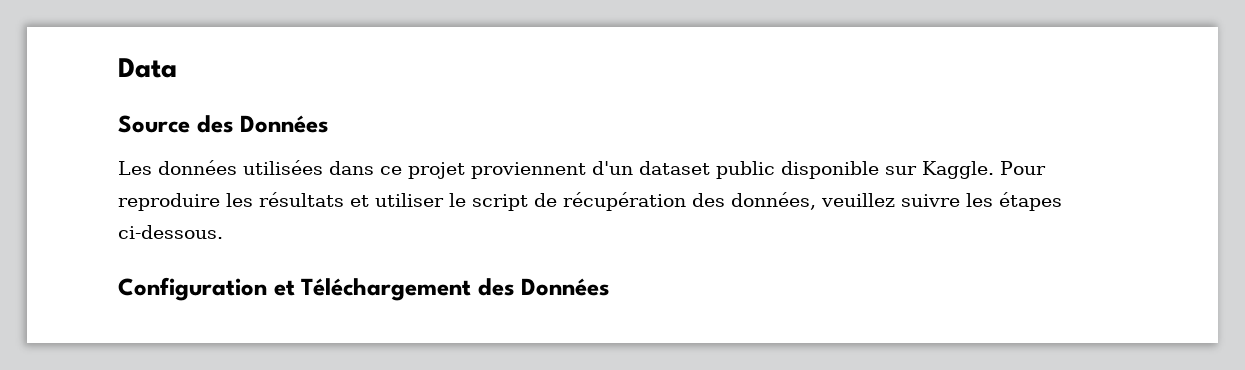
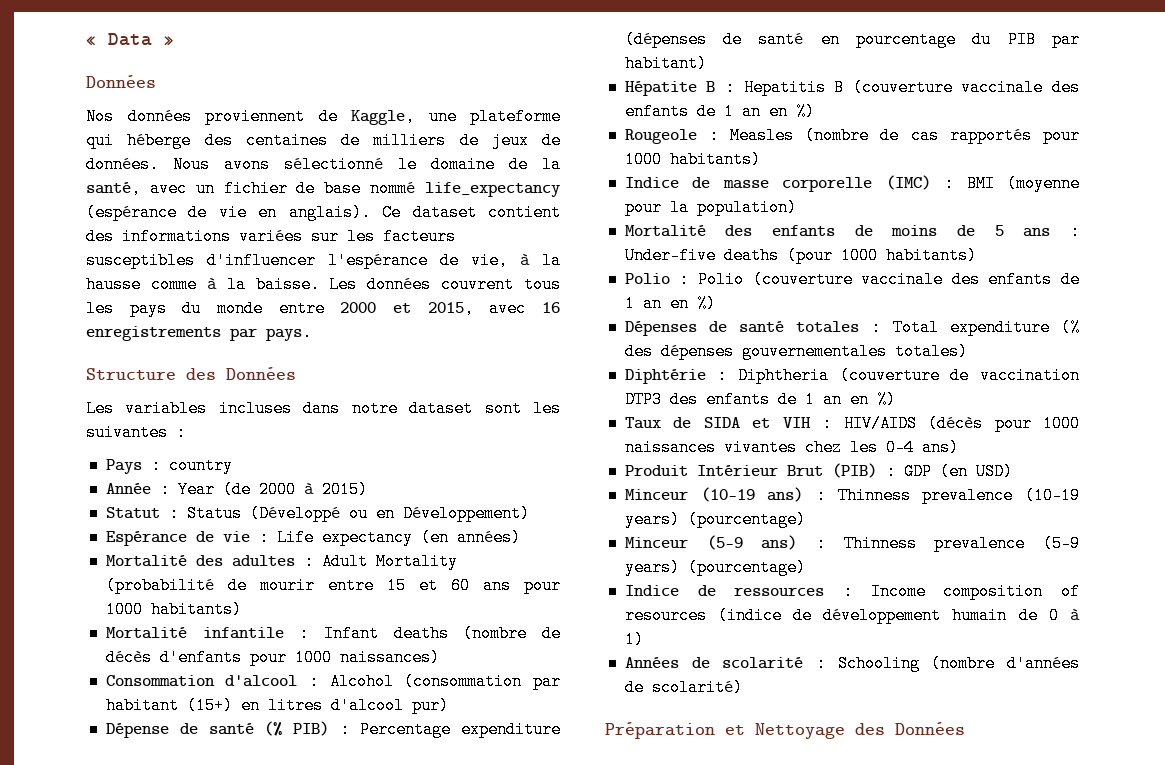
(118, 68) none -> [86,36,97,45] «
[118,115,330,133] [118,160,1046,179] [118,192,1062,211] [118,225,223,239] [118,277,472,301] // Source des Données // Les données utilisées dans ce projet proviennent d'un dataset public disponible sur Kaggle. Pour reproduire les résultats et utiliser le script de récupération des données, veuillez suivre les étapes ci-dessous. // Configuration et Téléchargement -> [163,36,174,45] [86,75,156,88] [86,108,561,125] [86,132,561,149] [86,156,561,173] [86,180,561,197] [86,204,561,221] [86,228,456,245] [86,252,561,269] [86,276,561,293] [86,300,560,317] [86,324,312,341] [86,367,296,380] [86,400,561,417] [86,424,186,441] [105,457,233,474] [105,481,368,498] [105,505,530,522] [105,529,521,546] [105,553,458,570] [105,577,561,594] [105,601,242,618] [105,625,561,642] [105,649,440,666] [105,673,561,690] [105,697,449,714] [105,721,561,738] [624,31,1080,48] [624,55,707,72] [624,79,1080,96] [624,103,815,120] [624,127,1080,144] [624,151,761,168] [624,175,1080,192] [624,199,797,216] [624,223,1080,240] [624,247,977,264] [624,271,1080,288] [624,295,716,312] [624,319,1080,336] [624,343,968,360] [624,367,1080,384] [624,391,896,408] [624,415,1080,432] [624,439,959,456] [624,463,1013,480] [624,487,1080,504] [624,511,806,528] [624,535,1080,552] [624,559,806,576] [624,583,1080,600] [624,607,1080,624] [624,631,644,648] [624,655,1080,672] [624,679,743,696] [605,722,845,739] » // Données // Nos données proviennent de Kaggle, une plateforme qui héberge des centaines de milliers de jeux de données. Nous avons sélectionné le domaine de la santé, avec un fichier de base nommé life_expectancy (espérance de vie en anglais). Ce dataset contient des informations variées sur les facteurs susceptibles d'influencer l'espérance de vie, à la hausse comme à la baisse. Les données couvrent tous les pays du monde entre 2000 et 2015, avec 16 enregistrements par pays. // Structure des Données // Les variables incluses dans notre dataset sont les suivantes : // Pays : country // Année : Year (de 2000 à 2015) // Statut : Status (Développé ou en Développement) // Espérance de vie : Life expectancy (en années) // Mortalité des adultes : Adult Mortality (probabilité de mourir entre 15 et 60 ans pour 1000 habitants) // Mortalité infantile : Infant deaths (nombre de décès d'enfants pour 1000 naissances) // Consommation d'alcool : Alcohol (consommation par habitant (15+) en litres d'alcool pur) // Dépense de santé (% PIB) : Percentage expenditure (dépenses de santé en pourcentage du PIB par habitant) // Hépatite B : Hepatitis B (couverture vaccinale des enfants de 1 an en %) // Rougeole : Measles (nombre de cas rapportés pour 1000 habitants) // Indice de masse corporelle (IMC) : BMI (moyenne pour la population) // Mortalité des enfants de moins de 5 ans : Under-five deaths (pour 1000 habitants) // Polio : Polio (couverture vaccinale des enfants de 1 an en %) // Dépenses de santé totales : Total expenditure (% des dépenses gouvernementales totales) // Diphtérie : Diphtheria (couverture de vaccination DTP3 des enfants de 1 an en %) // Taux de SIDA et VIH : HIV/AIDS (décès pour 1000 naissances vivantes chez les 0-4 ans) // Produit Intérieur Brut (PIB) : GDP (en USD) // Minceur (10-19 ans) : Thinness prevalence (10-19 years) (pourcentage) // Minceur (5-9 ans) : Thinness prevalence (5-9 years) (pourcentage) // Indice de ressources : Income composition of resources (indice de développement humain de 0 à 1) // Années de scolarité : Schooling (nombre d'années de scolarité) // Préparation et Nettoyage

